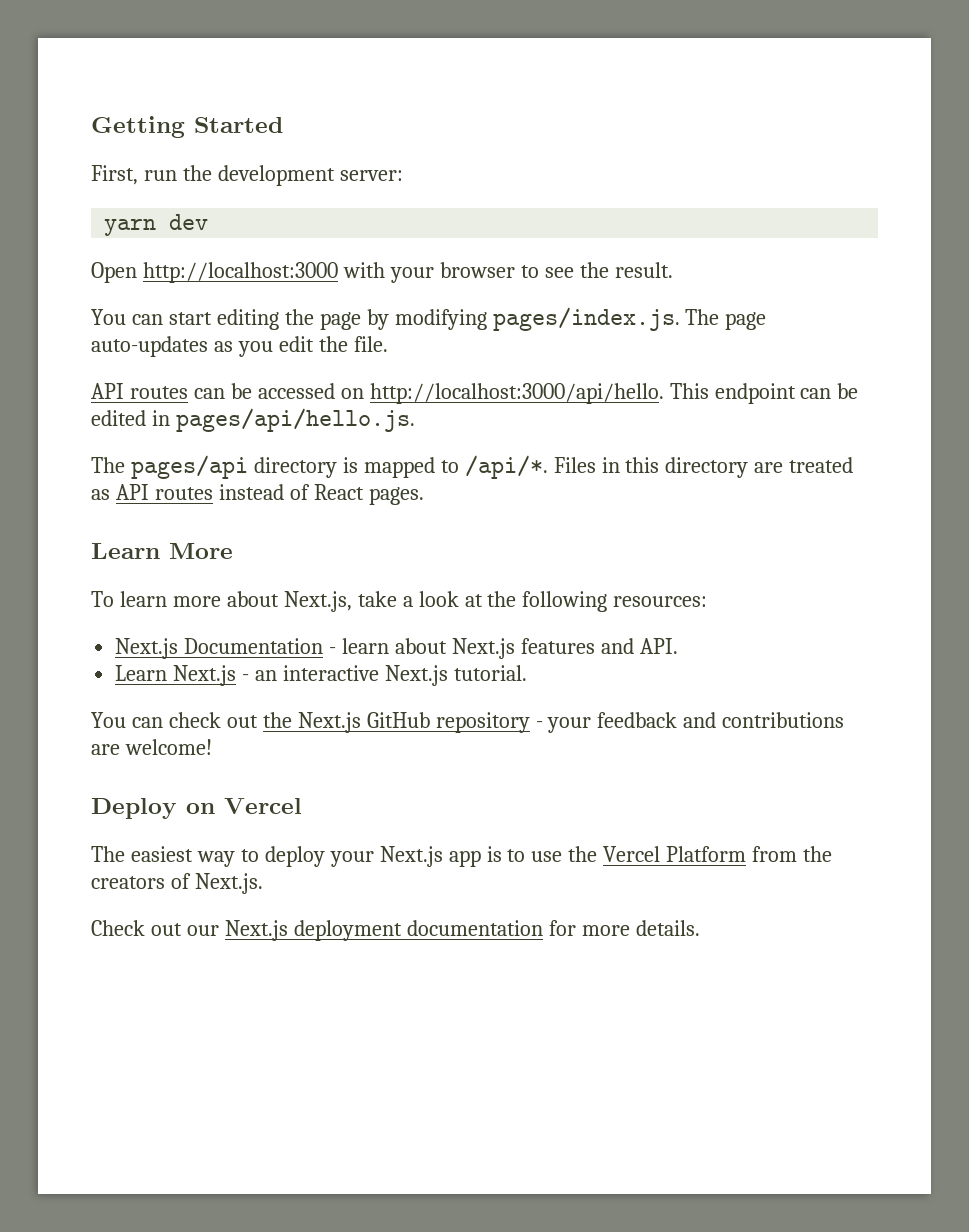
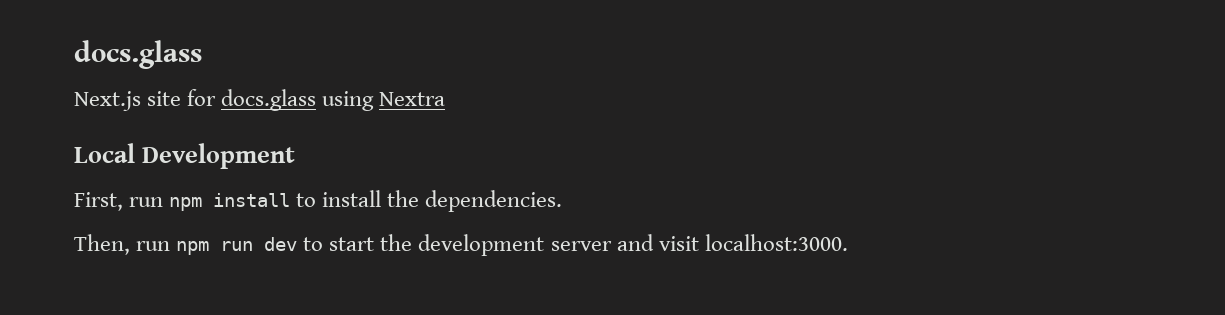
[91,116,283,138] [91,165,403,186] [104,214,209,236] [91,262,673,283] [91,307,767,331] [91,336,388,357] [91,383,859,404] [91,408,415,432] [91,455,854,479] [91,484,424,505] [91,543,233,559] [91,591,708,612] [115,638,678,659] [115,665,527,686] [91,712,845,733] [91,739,212,755] [91,798,302,819] [91,846,833,867] [91,873,263,894] [91,920,700,941] Getting Started // First, run the development server: // yarn dev // Open http://localhost:3000 with your browser to see the result. // You can start editing the page by modifying pages/index.js. The page auto-updates as you edit the file. // API routes can be accessed on http://localhost:3000/api/hello. This endpoint can be edited in pages/api/hello.js. // The pages/api directory is mapped to /api/*. Files in this directory are treated as API routes instead of React pages. // Learn More // To learn more about Next.js, take a look at the following resources: // Next.js Documentation - learn about Next.js features and API. // Learn Next.js - an interactive Next.js tutorial. // You can check out the Next.js GitHub repository - your feedback and contributions are welcome! // Deploy on Vercel // The easiest way to deploy your Next.js app is to use the Vercel Platform from the creators of Next.js. // Check out our Next.js deployment documentation for more details. -> [74,40,202,69] [74,89,446,111] [74,143,296,169] [74,190,563,212] [74,234,848,256] docs.glass // Next.js site for docs.glass using Nextra // Local Development // First, run npm install to install the dependencies. // Then, run npm run dev to start the development server and visit localhost:3000.

